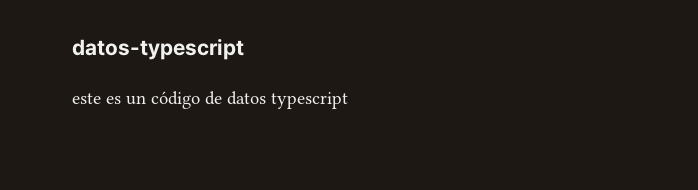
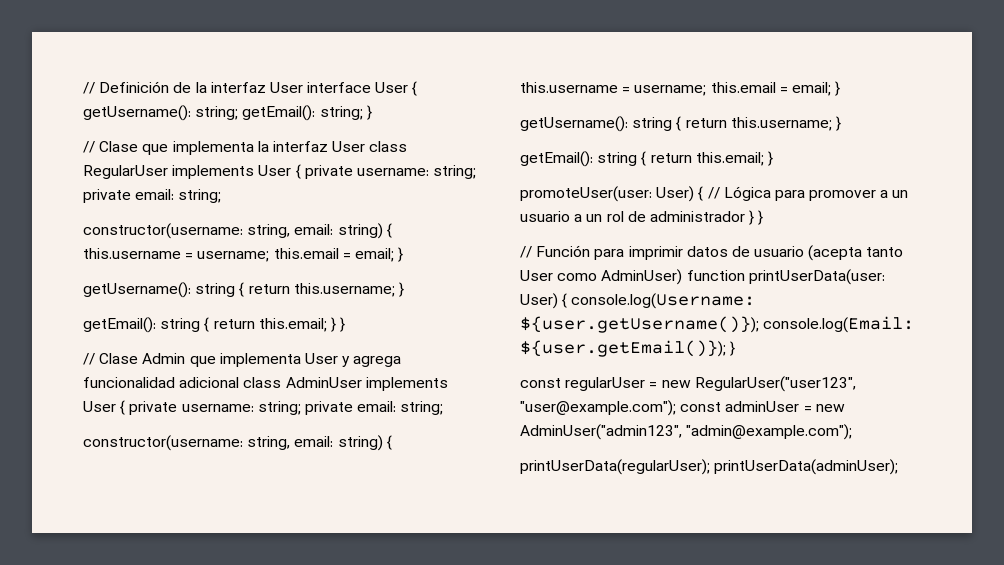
[72,38,244,60] [72,91,348,109] datos-typescript // este es un código de datos typescript -> [83,81,418,96] [83,105,372,121] [83,141,408,155] [83,164,477,179] [83,189,222,203] [83,223,392,239] [83,247,404,262] [83,282,404,298] [83,317,346,333] [83,353,402,367] [83,377,448,391] [83,400,444,415] [83,435,392,451] [520,81,841,96] [520,116,841,132] [520,151,773,167] [520,186,909,202] [520,210,764,225] [520,245,904,261] [520,269,885,285] [520,293,756,309] [520,316,915,333] [520,340,736,357] [520,376,856,392] [520,400,845,416] [520,424,853,440] [520,459,899,475] // Definición de la interfaz User interface User { getUsername(): string; getEmail(): string; } // // Clase que implementa la interfaz User class RegularUser implements User { private username: string; private email: string; // constructor(username: string, email: string) { this.username = username; this.email = email; } // getUsername(): string { return this.username; } // getEmail(): string { return this.email; } } // // Clase Admin que implementa User y agrega funcionalidad adicional class AdminUser implements User { private username: string; private email: string; // constructor(username: string, email: string) { this.username = username; this.email = email; } // getUsername(): string { return this.username; } // getEmail(): string { return this.email; } // promoteUser(user: User) { // Lógica para promover a un usuario a un rol de administrador } } // // Función para imprimir datos de usuario (acepta tanto User como AdminUser) function printUserData(user: User) { console.log(Username: ${user.getUsername()}); console.log(Email: ${user.getEmail()}); } // const regularUser = new RegularUser("user123", "user@example.com"); const adminUser = new AdminUser("admin123", "admin@example.com"); // printUserData(regularUser); printUserData(adminUser);

